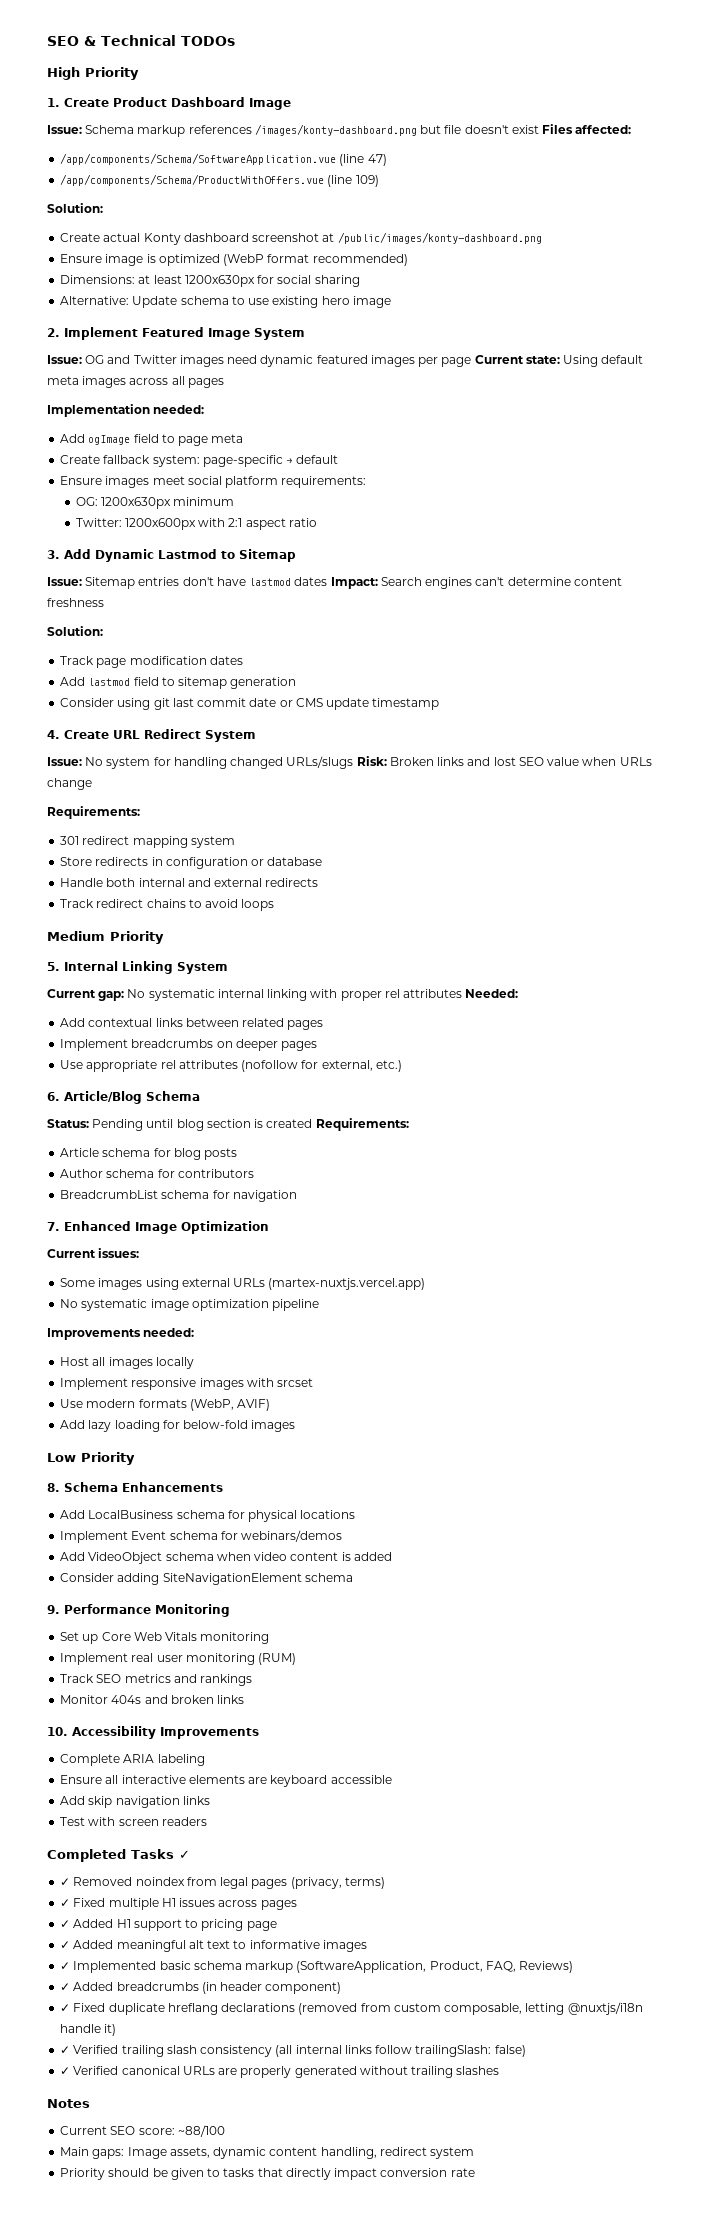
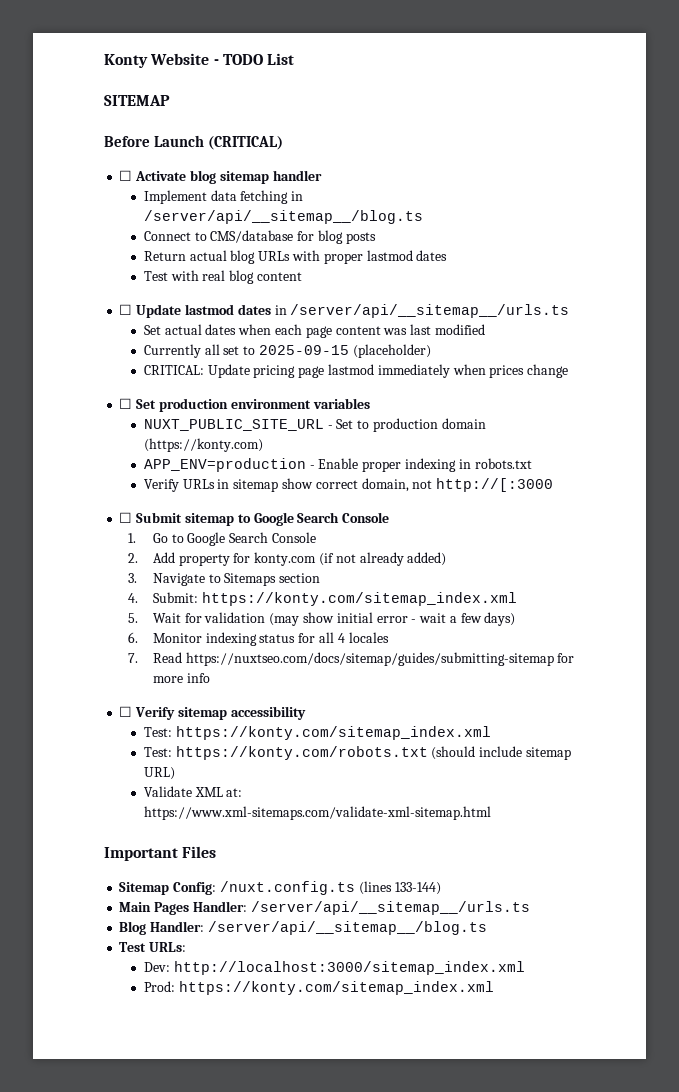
[47,35,235,46] [47,67,139,80] [47,97,291,110] [47,124,632,137] [60,153,387,166] [60,174,379,187] [47,203,103,213] [60,232,542,245] [60,254,408,266] [60,275,360,287] [60,296,391,308] [47,327,305,340] [47,355,644,367] [47,376,224,388] [47,404,205,417] [60,434,244,446] [60,455,339,467] [60,476,367,488] [75,497,235,509] [75,518,317,530] [47,549,296,562] [47,577,622,589] [47,598,104,607] [47,626,103,636] [60,656,243,668] [60,677,297,689] [60,698,440,710] [47,729,256,742] [47,756,652,769] [47,778,92,790] [47,806,140,819] [60,836,235,848] [60,857,323,869] [60,878,319,887] [60,899,275,911] [47,931,164,944] [47,961,228,974] [47,989,519,1001] [60,1018,324,1030] [60,1039,318,1051] [60,1060,402,1072] [47,1091,200,1104] [47,1118,409,1131] [60,1148,238,1160] [60,1169,254,1178] [60,1190,297,1202] [47,1221,269,1234] [47,1248,140,1258] [60,1278,426,1290] [60,1299,320,1311] [47,1328,195,1340] [60,1357,194,1369] [60,1378,314,1390] [60,1399,271,1411] [60,1420,296,1432] [47,1452,135,1465] [47,1482,223,1492] [60,1510,356,1522] [60,1530,343,1543] [60,1552,392,1564] [60,1573,353,1585] [47,1604,230,1617] [60,1632,270,1644] [60,1653,297,1665] [60,1674,253,1686] [60,1695,245,1704] [47,1726,259,1739] [60,1754,205,1766] [60,1775,392,1787] [60,1796,210,1808] [60,1817,207,1826] [47,1849,190,1862] [60,1877,385,1889] [60,1898,297,1910] [60,1919,277,1931] [60,1940,367,1952] [60,1961,574,1973] [60,1982,342,1994] [60,2002,643,2015] [60,2024,117,2036] [60,2045,526,2057] [60,2066,500,2078] [47,2099,90,2108] [60,2125,225,2137] [60,2147,475,2159] [60,2168,475,2180] SEO & Technical TODOs // High Priority // 1. Create Product Dashboard Image // Issue: Schema markup references /images/konty-dashboard.png but file doesn't exist Files affected: // /app/components/Schema/SoftwareApplication.vue (line 47) // /app/components/Schema/ProductWithOffers.vue (line 109) // Solution: // Create actual Konty dashboard screenshot at /public/images/konty-dashboard.png // Ensure image is optimized (WebP format recommended) // Dimensions: at least 1200x630px for social sharing // Alternative: Update schema to use existing hero image // 2. Implement Featured Image System // Issue: OG and Twitter images need dynamic featured images per page Current state: Using default meta images across all pages // Implementation needed: // Add ogImage field to page meta // Create fallback system: page-specific → default // Ensure images meet social platform requirements: // OG: 1200x630px minimum // Twitter: 1200x600px with 2:1 aspect ratio // 3. Add Dynamic Lastmod to Sitemap // Issue: Sitemap entries don't have lastmod dates Impact: Search engines can't determine content freshness // Solution: // Track page modification dates // Add lastmod field to sitemap generation // Consider using git last commit date or CMS update timestamp // 4. Create URL Redirect System // Issue: No system for handling changed URLs/slugs Risk: Broken links and lost SEO value when URLs change // Requirements: // 301 redirect mapping system // Store redirects in configuration or database // Handle both internal and external redirects // Track redirect chains to avoid loops // Medium Priority // 5. Internal Linking System // Current gap: No systematic internal linking with proper rel attributes Needed: // Add contextual links between related pages // Implement breadcrumbs on deeper pages // Use appropriate rel attributes (nofollow for external, etc.) // 6. Article/Blog Schema // Status: Pending until blog section is created Requirements: // Article schema for blog posts // Author schema for contributors // BreadcrumbList schema for navigation // 7. Enhanced Image Optimization // Current issues: // Some images using external URLs (martex-nuxtjs.vercel.app) // No systematic image optimization pipeline // Improvements needed: // Host all images locally // Implement responsive images with srcset // Use modern formats (WebP, AVIF) // Add lazy loading for below-fold images // Low Priority // 8. Schema Enhancements // Add LocalBusiness schema for physical locations // Implement Event schema for webinars/demos // Add VideoObject schema when video content is added // Consider adding SiteNavigationElement schema // 9. Performance Monitoring // Set up Core Web Vitals monitoring // Implement real user monitoring (RUM) // Track SEO metrics and rankings // Monitor 404s and broken links // 10. Accessibility Improvements // Complete ARIA labeling // Ensure all interactive elements are keyboard accessible // Add skip navigation links // Test with screen readers // Completed Tasks ✓ // ✓ Removed noindex from legal pages (privacy, terms) // ✓ Fixed multiple H1 issues across pages // ✓ Added H1 support to pricing page // ✓ Added meaningful alt text to informative images // ✓ Implemented basic schema markup (SoftwareApplication, Product, FAQ, Reviews) // ✓ Added breadcrumbs (in header component) // ✓ Fixed duplicate hreflang declarations (removed from custom composable, letting @nuxtjs/i18n handle it) // ✓ Verified trailing slash consistency (all internal links follow trailingSlash: false) // ✓ Verified canonical URLs are properly generated without trailing slashes // Notes // Current SEO score: ~88/100 // Main gaps: Image assets, dynamic content handling, redirect system // Priority should be given to tasks that directly impact conversion rate -> [104,53,295,68] [104,95,170,106] [104,135,283,150] [119,170,322,184] [143,190,304,204] [143,210,423,224] [143,230,376,244] [143,250,448,264] [143,270,302,284] [119,304,570,318] [143,324,485,338] [143,344,431,358] [143,364,569,378] [119,398,370,412] [143,418,486,432] [143,438,263,452] [143,458,532,472] [143,478,554,492] [119,512,390,526] [128,532,316,546] [128,552,447,566] [128,573,321,586] [128,592,517,606] [128,612,516,626] [128,632,389,646] [128,652,575,666] [152,673,210,683] [119,706,306,720] [143,726,491,740] [143,746,571,760] [143,767,175,780] [143,786,243,797] [143,806,491,820] [104,846,217,861] [119,881,441,895] [119,901,530,915] [119,921,487,935] [119,942,187,952] [143,961,525,975] [143,981,494,995] Konty Website - TODO List // SITEMAP // Before Launch (CRITICAL) // ☐ Activate blog sitemap handler // Implement data fetching in /server/api/__sitemap__/blog.ts // Connect to CMS/database for blog posts // Return actual blog URLs with proper lastmod dates // Test with real blog content // ☐ Update lastmod dates in /server/api/__sitemap__/urls.ts // Set actual dates when each page content was last modified // Currently all set to 2025-09-15 (placeholder) // CRITICAL: Update pricing page lastmod immediately when prices change // ☐ Set production environment variables // NUXT_PUBLIC_SITE_URL - Set to production domain (https://konty.com) // APP_ENV=production - Enable proper indexing in robots.txt // Verify URLs in sitemap show correct domain, not http://[:3000 // ☐ Submit sitemap to Google Search Console // 1. Go to Google Search Console // 2. Add property for konty.com (if not already added) // 3. Navigate to Sitemaps section // 4. Submit: https://konty.com/sitemap_index.xml // 5. Wait for validation (may show initial error - wait a few days) // 6. Monitor indexing status for all 4 locales // 7. Read https://nuxtseo.com/docs/sitemap/guides/submitting-sitemap for more info // ☐ Verify sitemap accessibility // Test: https://konty.com/sitemap_index.xml // Test: https://konty.com/robots.txt (should include sitemap URL) // Validate XML at: https://www.xml-sitemaps.com/validate-xml-sitemap.html // Important Files // Sitemap Config: /nuxt.config.ts (lines 133-144) // Main Pages Handler: /server/api/__sitemap__/urls.ts // Blog Handler: /server/api/__sitemap__/blog.ts // Test URLs: // Dev: http://localhost:3000/sitemap_index.xml // Prod: https://konty.com/sitemap_index.xml

